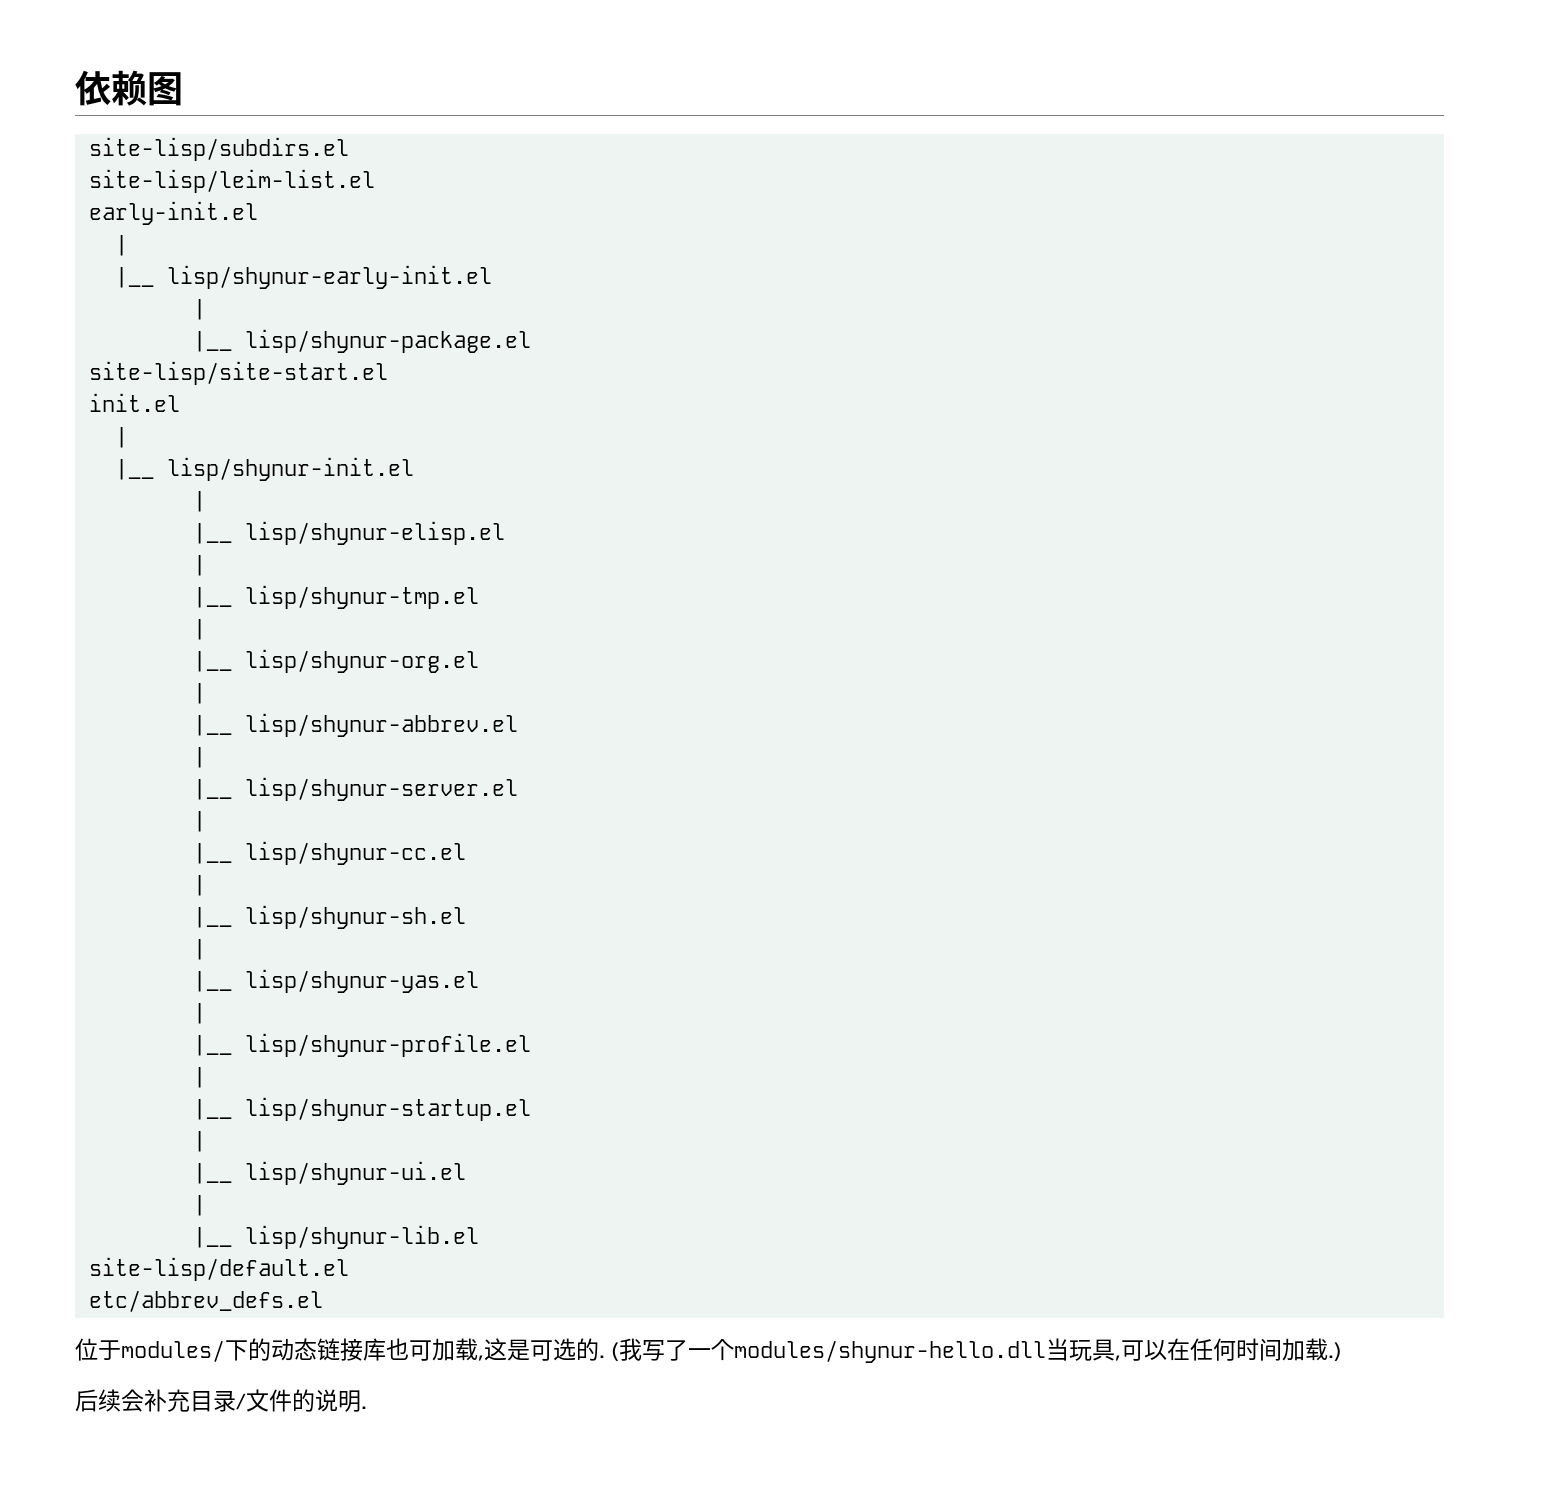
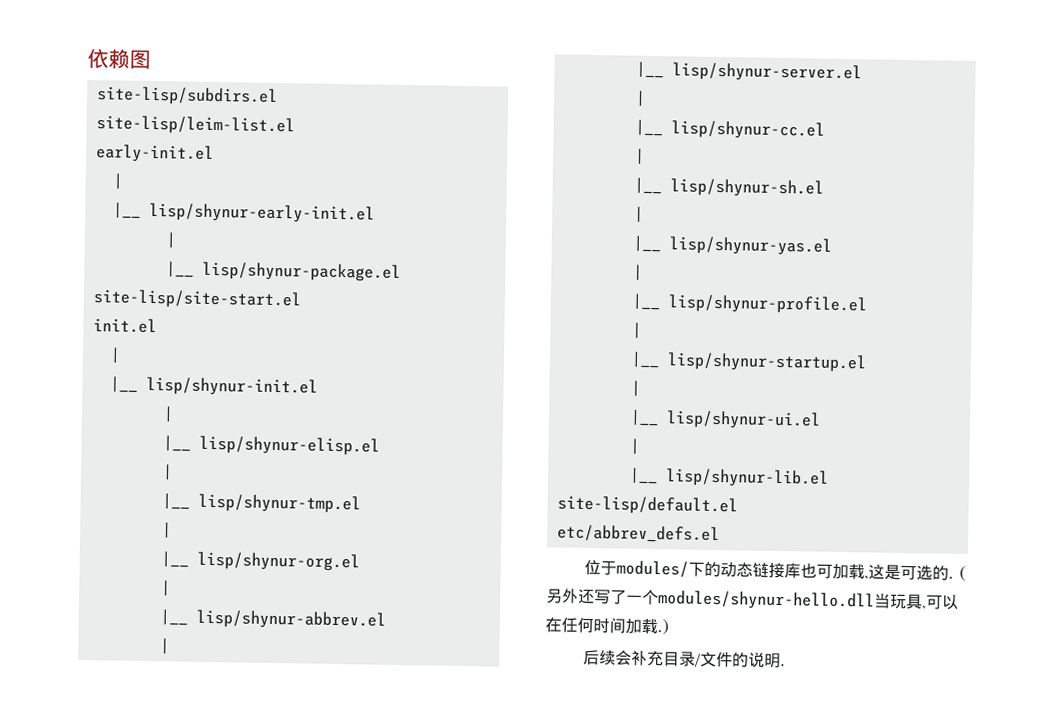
[619,1338,643,1361] 我 -> [546,588,595,605] 另外还

